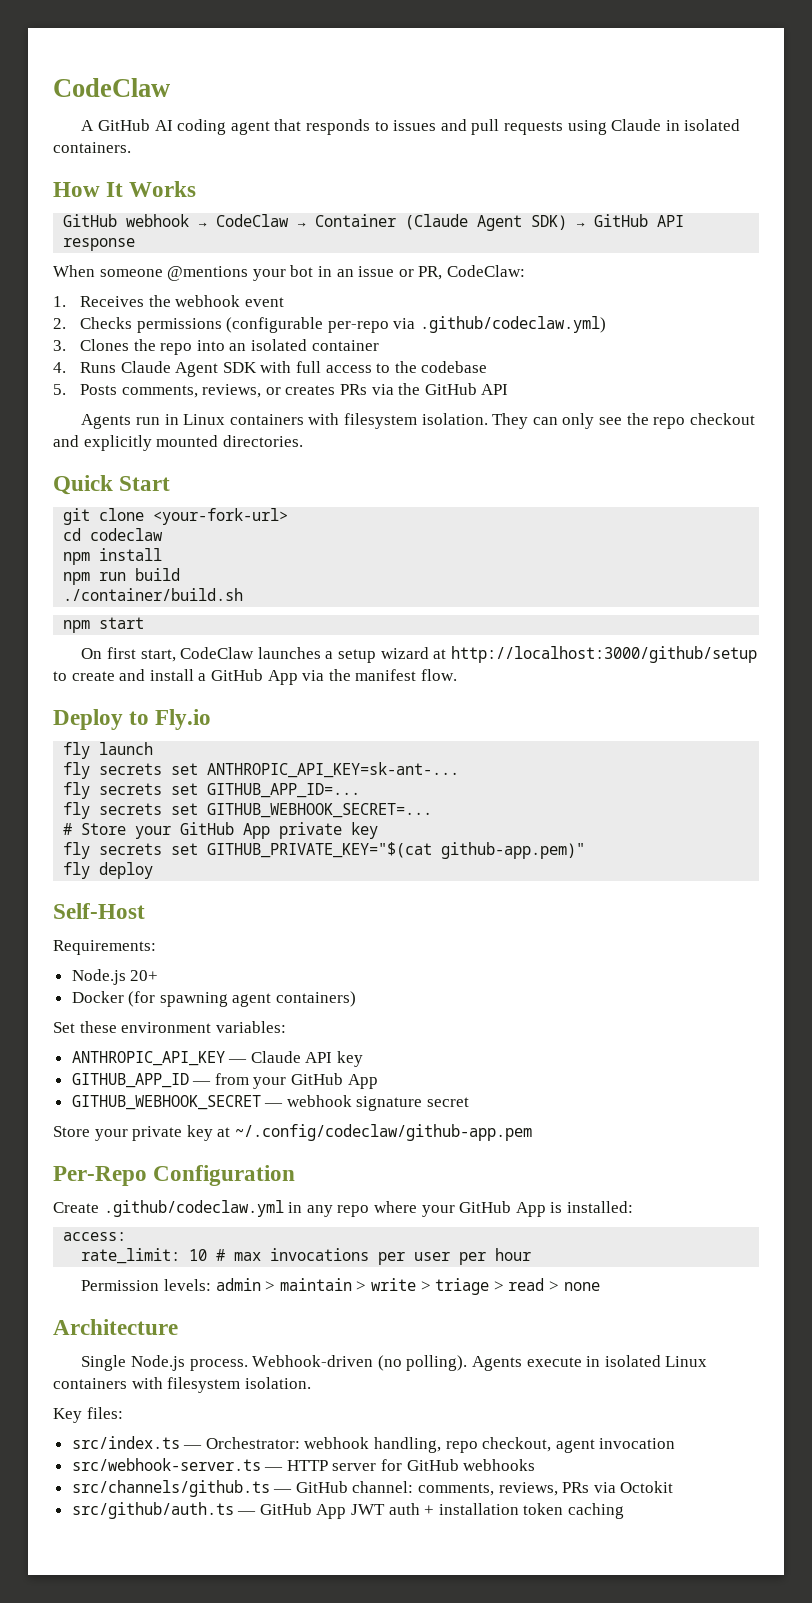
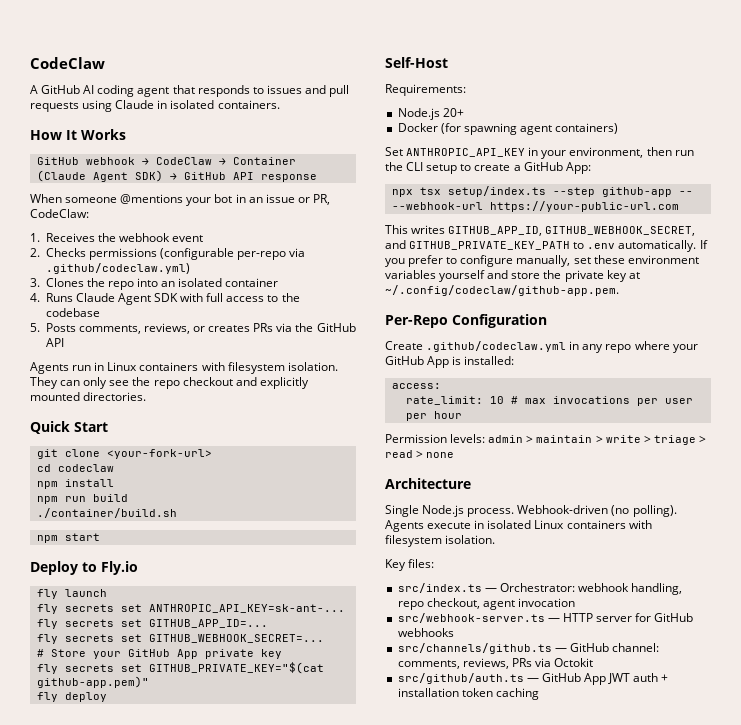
[81,646,757,663] [53,669,457,685] // On first start, CodeClaw launches a setup wizard at http://localhost:3000/github/setup to create and install a GitHub App via the manifest flow. -> (100, 537) none
[79,1021,286,1033] [71,1051,364,1067] [71,1073,378,1089] [71,1095,470,1111] [53,1126,128,1141] these environment variables: // ANTHROPIC_API_KEY — Claude API key // GITHUB_APP_ID — from your GitHub App // GITHUB_WEBHOOK_SECRET — webhook signature secret // Store your -> [406,147,694,159] [385,162,591,174] [391,186,693,197] [391,201,679,212] [385,225,696,236] [385,240,708,252] [385,255,699,267] [385,270,562,282] ANTHROPIC_API_KEY in your environment, then run the CLI setup to create a GitHub App: // npx tsx setup/index.ts --step github-app -- --webhook-url https://your-public-url.com // This writes GITHUB_APP_ID, GITHUB_WEBHOOK_SECRET, and GITHUB_PRIVATE_KEY_PATH to .env automatically. If you prefer to configure manually, set these environment variables yourself and store the
[234,1124,532,1141] ~/.config/codeclaw/github-app.pem -> [385,285,619,296] ~/.config/codeclaw/github-app.pem.

